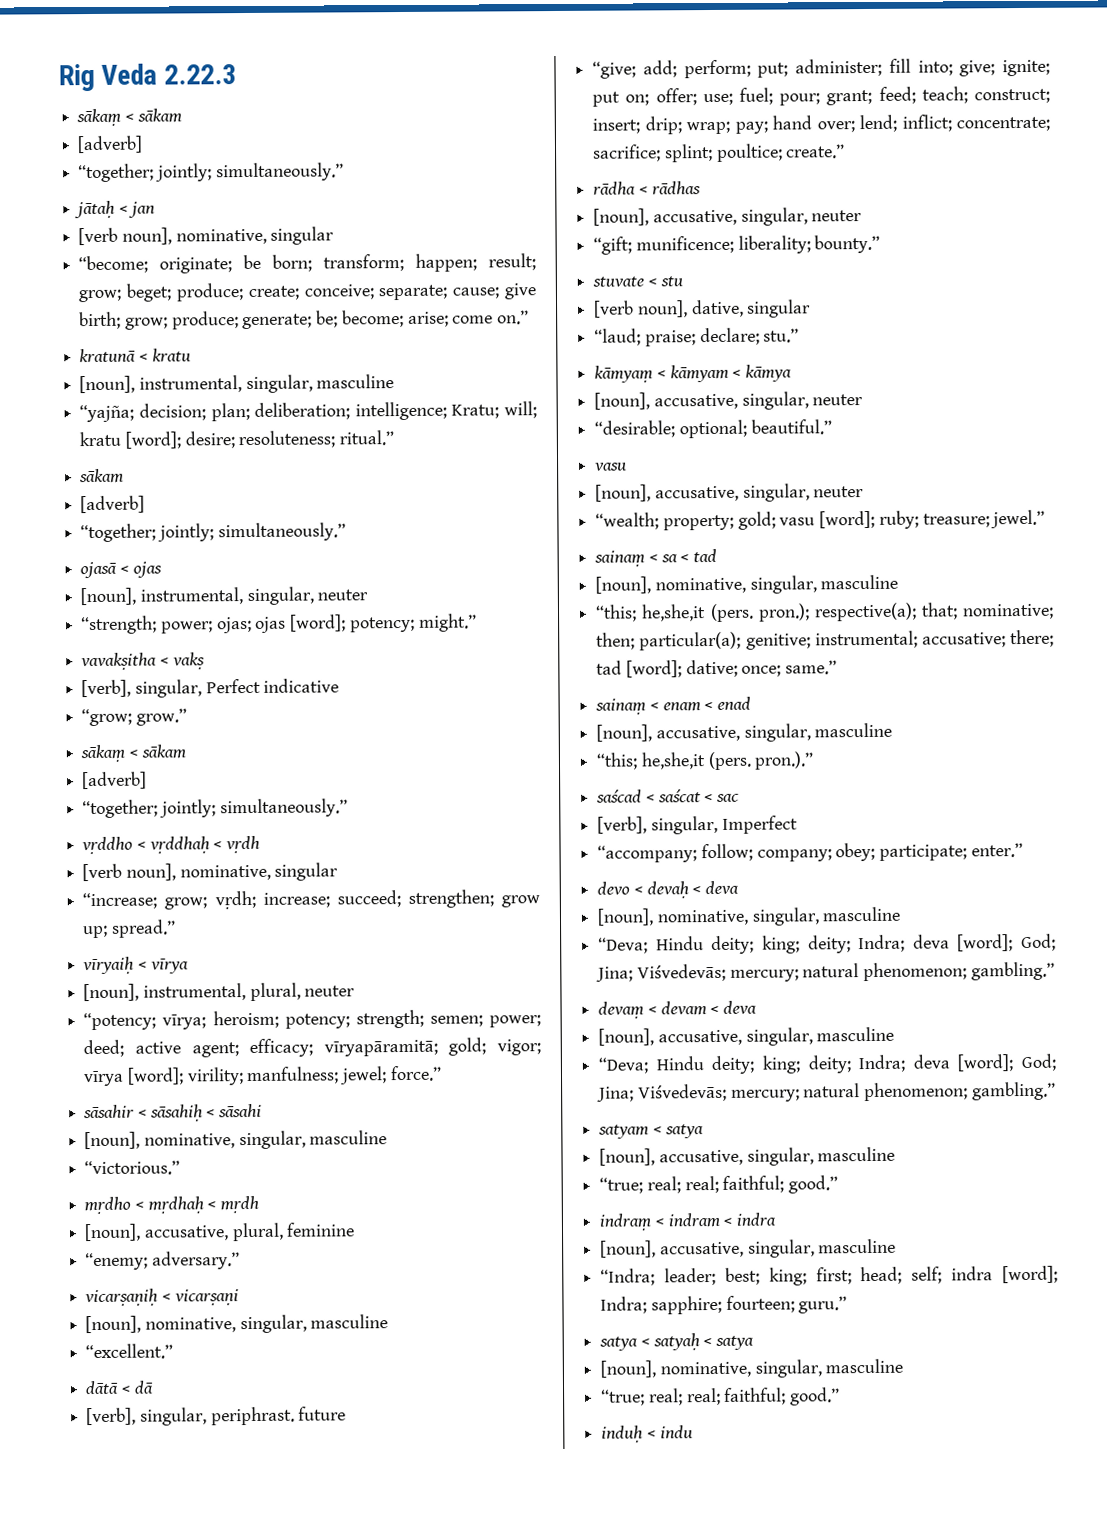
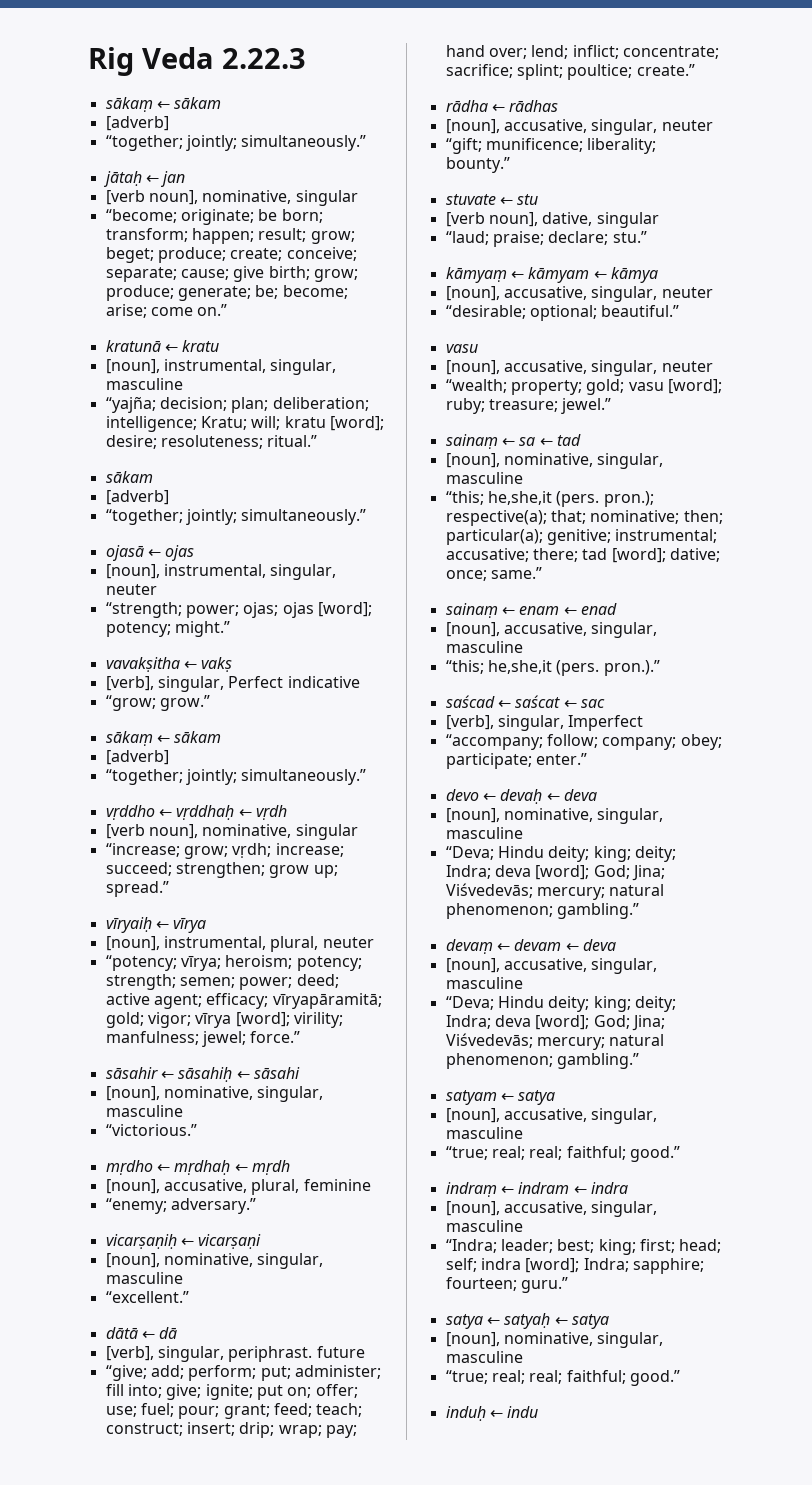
[124,113,134,122] < -> [156,101,170,109] ←
[118,205,128,214] < -> [145,175,159,183] ←
[138,353,148,362] < -> [164,344,178,352] ←
[119,565,129,574] < -> [147,549,161,557] ←
[159,657,169,666] < -> [183,661,197,669] ←
[128,749,138,758] < -> [156,735,170,743] ←
[136,836,223,854] < vṛddhaḥ < -> [158,805,252,820] ← vṛddhaḥ ←
[137,961,147,970] < -> [155,921,169,929] ←
[137,1104,216,1122] < sāsahiḥ < -> [160,1067,250,1082] ← sāsahiḥ ←
[134,1196,217,1214] < mṛdhaḥ < -> [156,1160,248,1175] ← mṛdhaḥ ←
[161,1293,171,1302] < -> [180,1238,194,1246] ←
[120,1385,131,1394] < -> [141,1331,155,1339] ←
[638,186,648,195] < -> [491,104,505,112] ←
[647,278,657,287] < -> [499,197,513,205] ←
[656,364,742,383] < kāmyam < -> [510,267,607,283] ← kāmyam ←
[648,554,690,563] < sa < -> [501,437,553,446] ← sa ←
[649,701,714,712] < enam < -> [501,606,577,615] ← enam ←
[645,789,714,803] < saścat < -> [497,695,577,708] ← saścat ←
[633,881,702,899] < devaḥ < -> [482,789,560,804] ← devaḥ ←
[647,1001,720,1016] < devam < -> [496,939,579,951] ← devam ←
[652,1126,662,1135] < -> [500,1093,514,1101] ←
[654,1212,733,1228] < indram < -> [500,1182,587,1194] ← indram ←
[640,1333,713,1351] < satyaḥ < -> [486,1313,568,1329] ← satyaḥ ←
[646,1430,656,1439] < -> [489,1410,503,1418] ←

